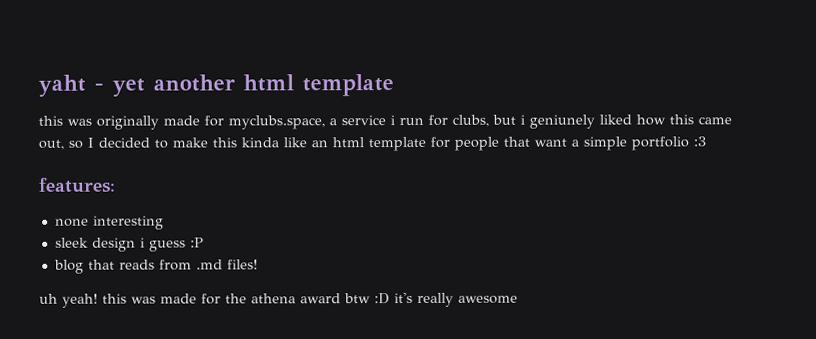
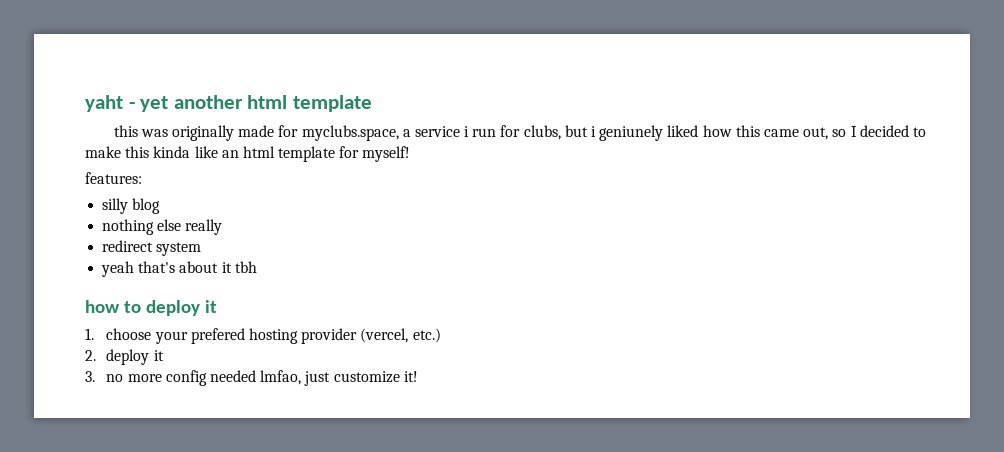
[454,136,706,151] [39,177,116,193] [54,215,164,230] [54,237,204,252] [53,259,258,274] [39,291,518,308] people that want a simple portfolio :3 // features: // none interesting // sleek design i guess :P // blog that reads from .md files! // uh yeah! this was made for the athena award btw :D it's really awesome -> [362,146,411,162] [85,172,142,184] [102,198,161,214] [102,219,223,235] [102,240,202,256] [101,261,257,277] [85,300,218,316] [85,328,441,344] [85,349,164,365] [85,370,418,386] myself! // features: // silly blog // nothing else really // redirect system // yeah that's about it tbh // how to deploy it // 1. choose your prefered hosting provider (vercel, etc.) // 2. deploy it // 3. no more config needed lmfao, just customize it!

